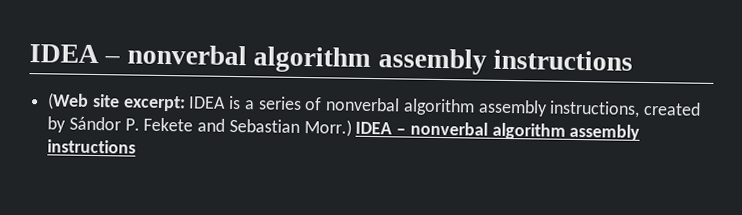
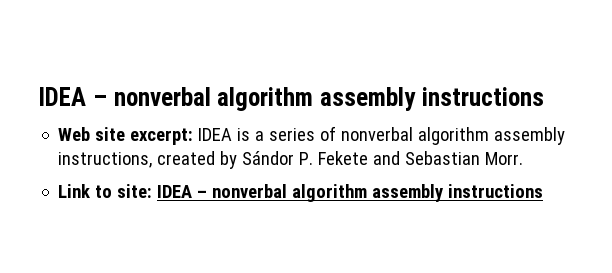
[47,92,90,110] (Web -> [58,127,91,141] Web
[303,119,352,137] Morr.) -> [485,152,524,165] [58,184,153,198] Morr. // Link to site:

